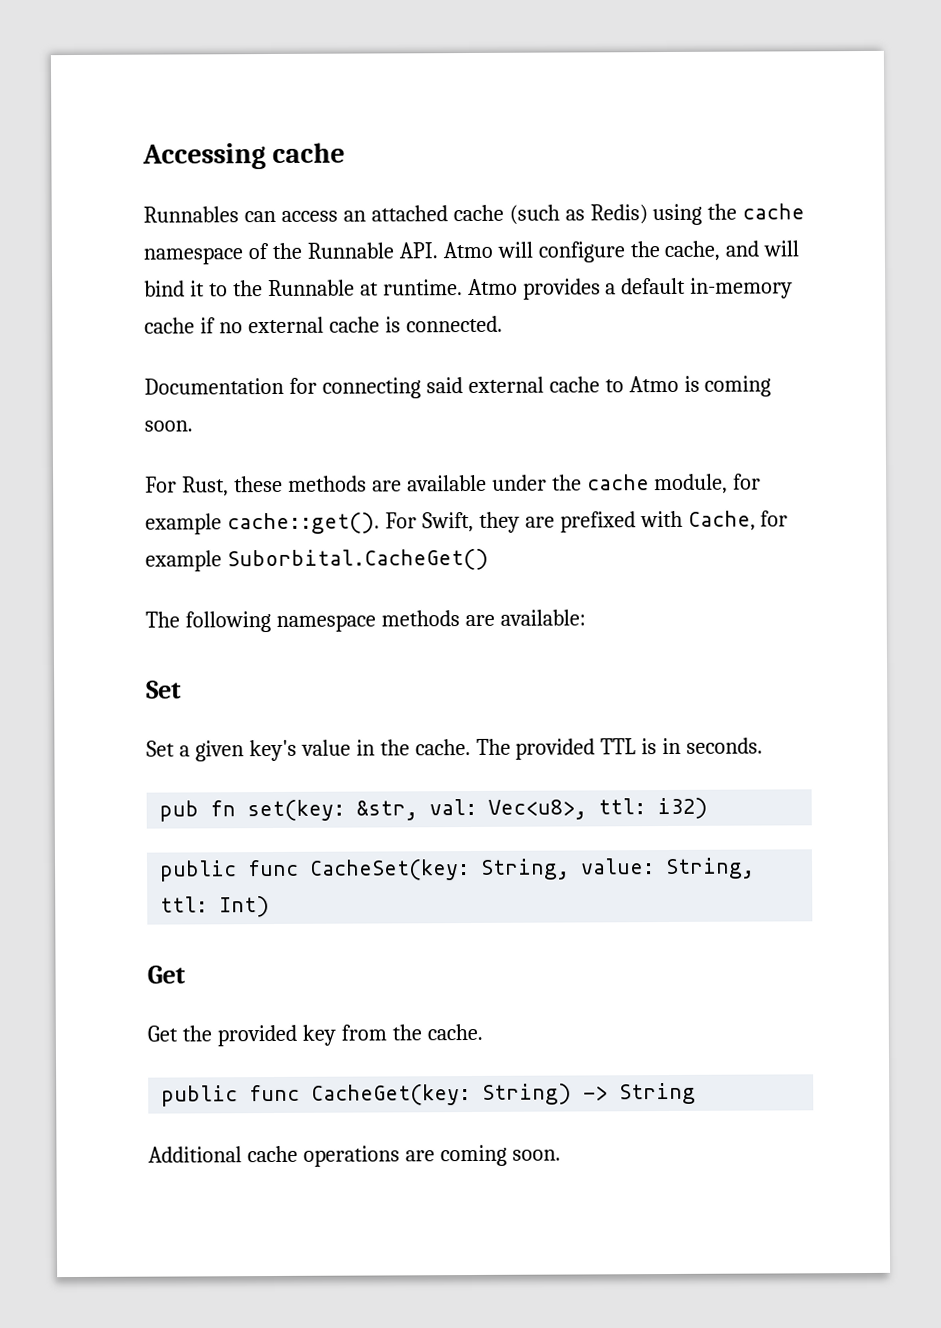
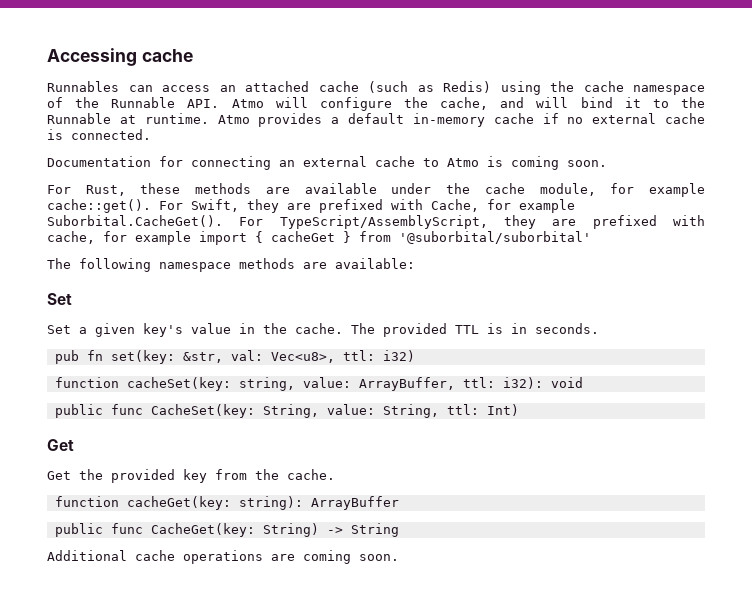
[425,377,463,394] said -> [279,160,295,167] an
[226,548,489,572] Suborbital.CacheGet() -> [47,215,705,229] [47,231,591,245] Suborbital.CacheGet(). For TypeScript/AssemblyScript, they are prefixed with cache, for example import { cacheGet } from '@suborbital/suborbital'
(709, 808) none -> [54,377,583,391] // function cacheSet(key: string, value: ArrayBuffer, ttl: i32): void
(483, 1032) none -> [54,496,399,510] // function cacheGet(key: string): ArrayBuffer

